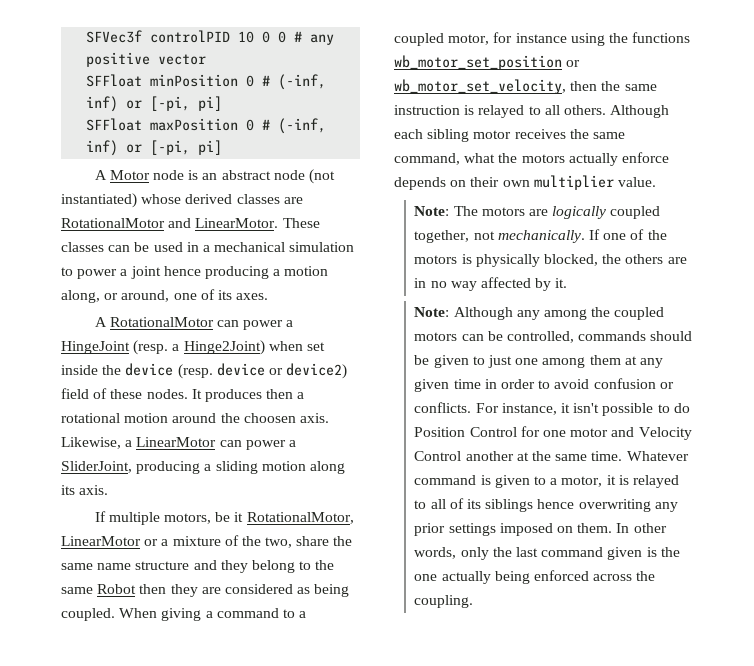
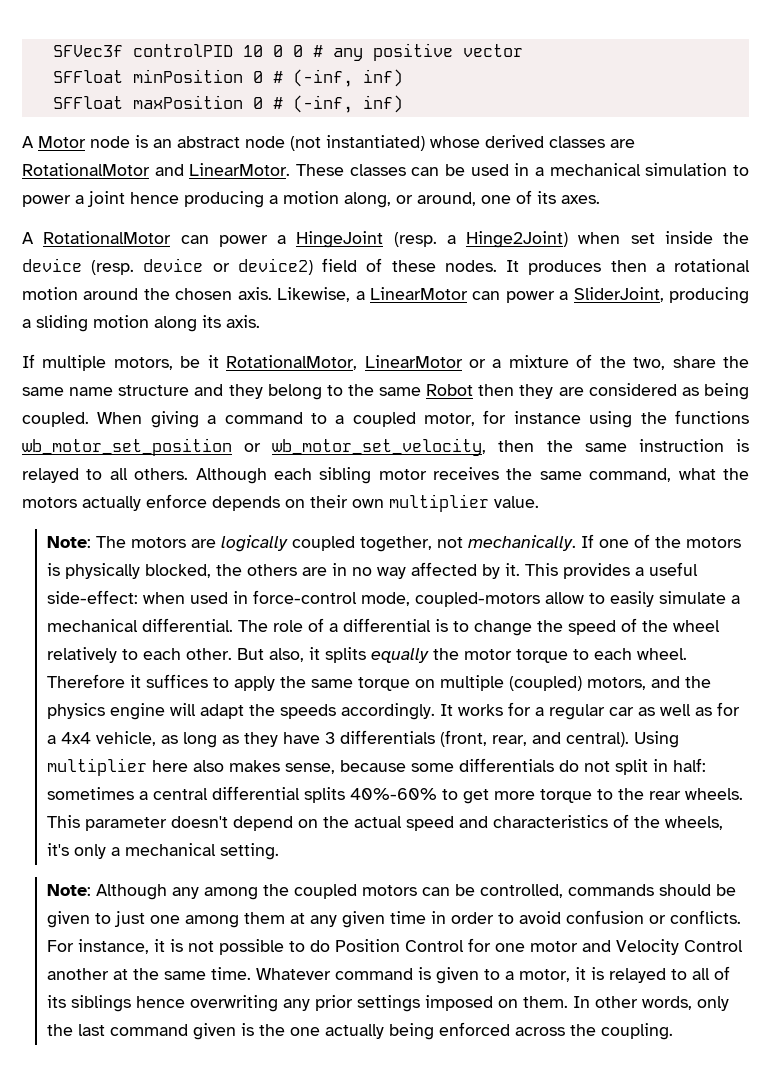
[126,96,223,111] or [-pi, pi] -> (403, 78) none
[126,140,223,155] or [-pi, pi] -> (403, 104) none
[243,413,296,423] choosen -> [175,288,233,300] chosen
(568, 283) none -> [524,562,698,579] [46,590,740,607] [46,618,720,636] [46,647,687,663] [46,674,711,691] [46,702,740,720] [46,730,679,748] [46,758,706,776] [46,786,743,804] [46,814,723,831] [46,843,279,860] This provides a useful side-effect: when used in force-control mode, coupled-motors allow to easily simulate a mechanical differential. The role of a differential is to change the speed of the wheel relatively to each other. But also, it splits equally the motor torque to each wheel. Therefore it suffices to apply the same torque on multiple (coupled) motors, and the physics engine will adapt the speeds accordingly. It works for a regular car as well as for a 4x4 vehicle, as long as they have 3 differentials (front, rear, and central). Using multiplier here also makes sense, because some differentials do not split in half: sometimes a central differential splits 40%-60% to get more torque to the rear wheels. This parameter doesn't depend on the actual speed and characteristics of the wheels, it's only a mechanical setting.
[573,403,600,413] isn't -> [169,939,214,952] is not

